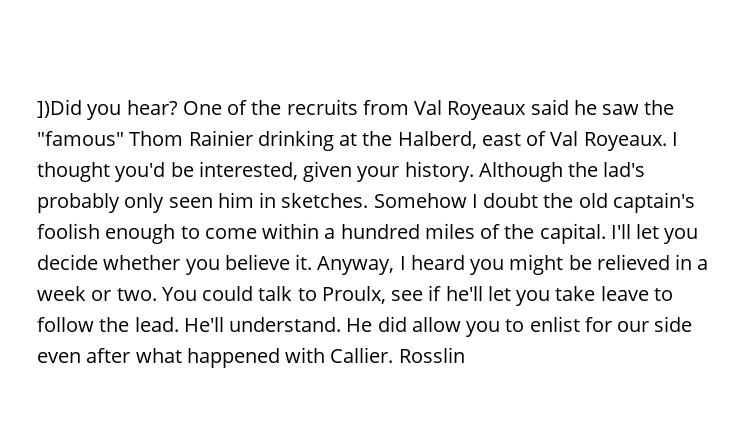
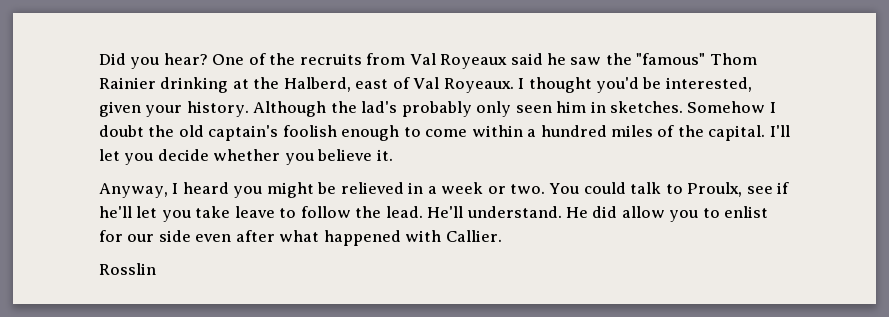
[37,99,82,118] ])Did -> [99,53,126,65] Did
(313, 262) none -> (393, 155) //
(394, 355) none -> (502, 236) //

